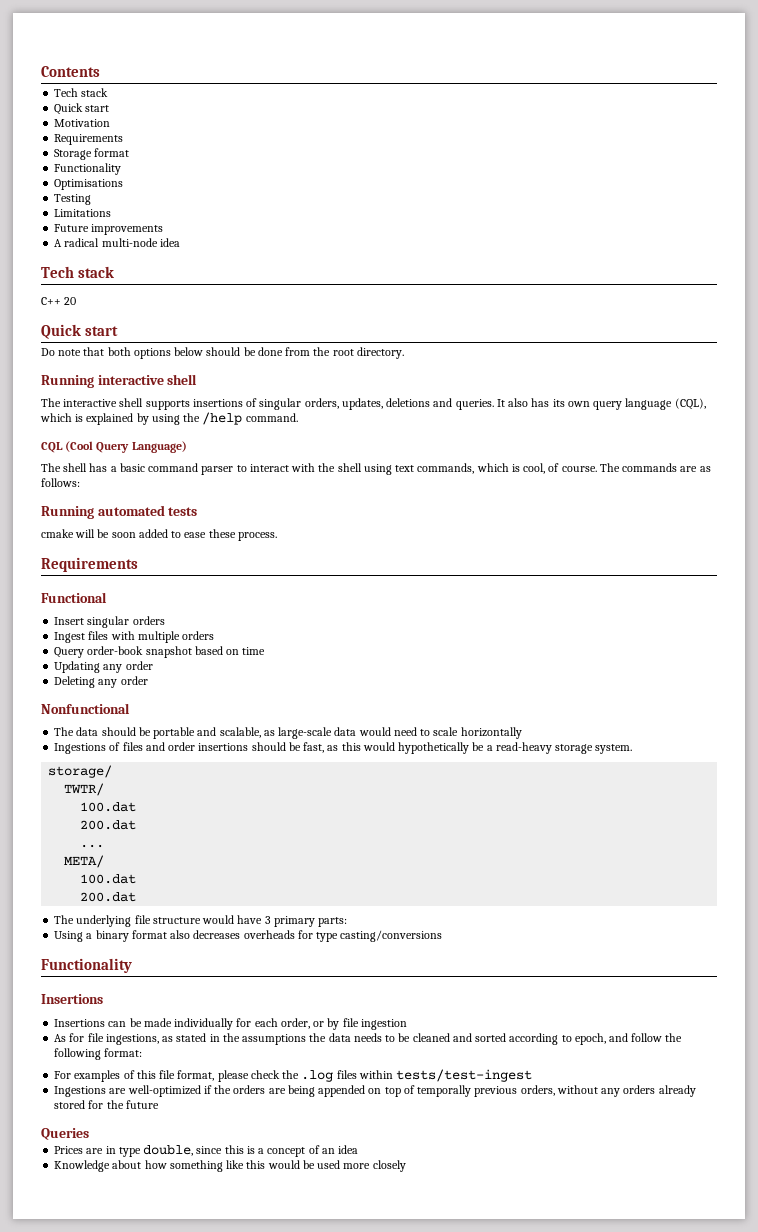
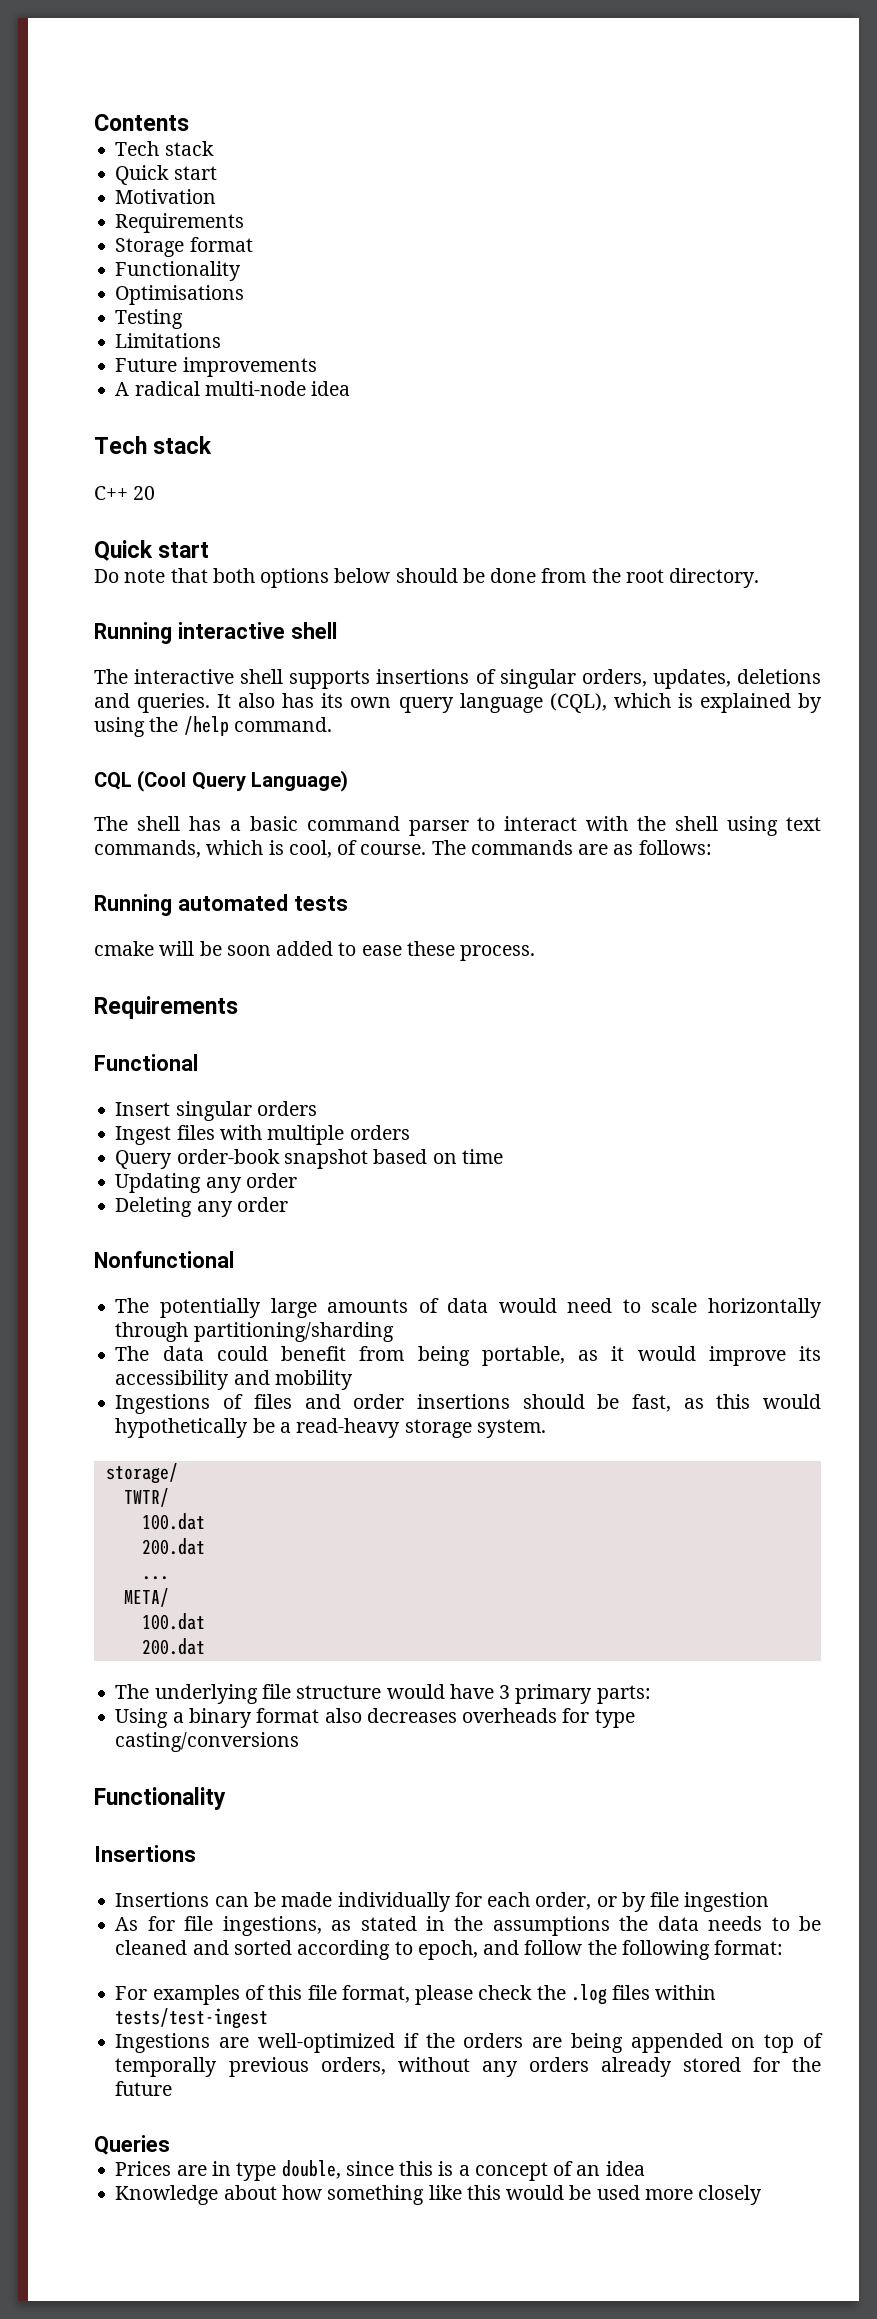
[76,727,333,739] data should be portable and scalable, as large-scale -> [160,1298,439,1318] potentially large amounts of
(522, 733) none -> [115,1322,394,1342] [115,1346,822,1366] [115,1370,353,1390] through partitioning/sharding // The data could benefit from being portable, as it would improve its accessibility and mobility

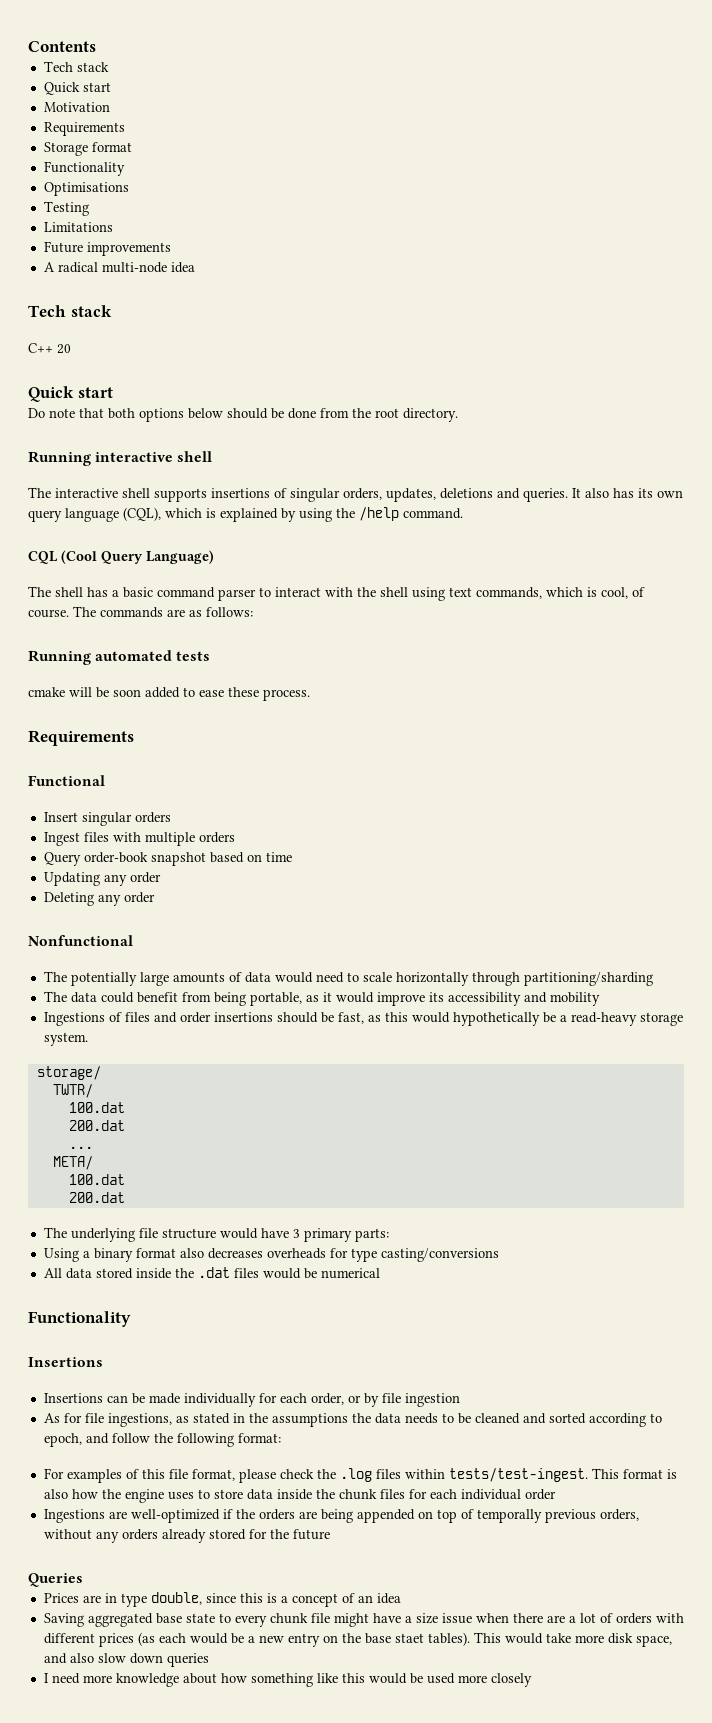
(300, 1742) none -> [43,1267,380,1279] // All data stored inside the .dat files would be numerical
[115,2008,269,2029] tests/test-ingest -> [448,1468,677,1482] [43,1489,556,1503] tests/test-ingest. This format is also how the engine uses to store data inside the chunk files for each individual order
[115,2185,219,2205] Knowledge -> [43,1613,684,1627] [43,1632,672,1647] [43,1653,209,1667] [43,1673,179,1687] Saving aggregated base state to every chunk file might have a size issue when there are a lot of orders with different prices (as each would be a new entry on the base staet tables). This would take more disk space, and also slow down queries // I need more knowledge

